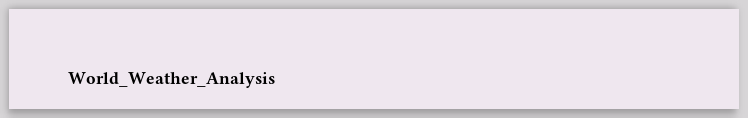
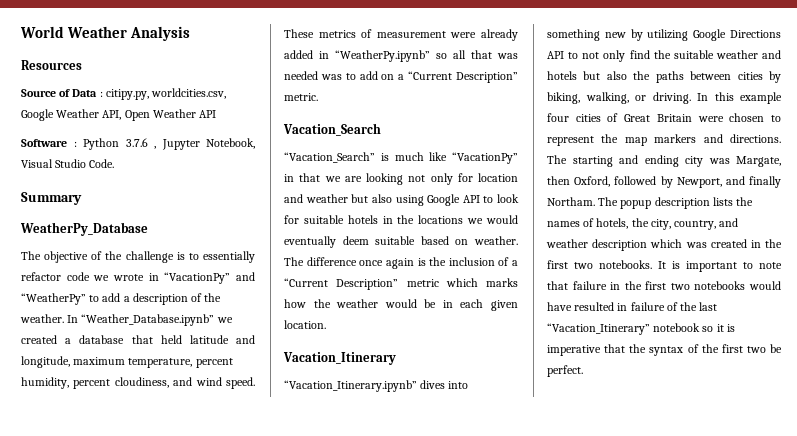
[68,72,275,88] World_Weather_Analysis -> [20,26,191,41] [21,60,82,70] [21,88,227,100] [21,109,217,121] [21,138,255,150] [21,159,115,168] [21,192,82,205] [20,222,148,236] [21,251,255,263] [21,272,255,284] [21,293,222,305] [20,314,233,326] [21,335,255,344] [21,356,233,368] [21,377,256,389] [284,29,518,41] [284,50,518,62] [284,71,518,83] [284,93,318,101] [283,123,381,136] [284,152,518,164] [284,173,518,185] [284,194,519,206] [284,215,518,224] [284,236,518,248] [284,257,518,269] [284,278,518,290] [284,299,518,311] [284,320,326,329] [283,352,396,365] [284,380,469,392] [547,29,781,41] [547,50,781,62] [547,71,781,83] [547,92,782,104] [547,113,781,122] [547,134,781,146] [547,155,781,167] [547,176,781,188] [547,197,754,209] [547,218,739,230] [546,239,782,251] [547,260,782,272] [547,281,781,290] [547,302,718,311] [547,323,735,335] [547,344,782,356] [547,365,583,377] World Weather Analysis // Resources // Source of Data : citipy.py, worldcities.csv, Google Weather API, Open Weather API // Software : Python 3.7.6 , Jupyter Notebook, Visual Studio Code. // Summary // WeatherPy_Database // The objective of the challenge is to essentially refactor code we wrote in “VacationPy” and “WeatherPy” to add a description of the weather. In “Weather_Database.ipynb” we created a database that held latitude and longitude, maximum temperature, percent humidity, percent cloudiness, and wind speed. These metrics of measurement were already added in “WeatherPy.ipynb” so all that was needed was to add on a “Current Description” metric. // Vacation_Search // “Vacation_Search” is much like “VacationPy” in that we are looking not only for location and weather but also using Google API to look for suitable hotels in the locations we would eventually deem suitable based on weather. The difference once again is the inclusion of a “Current Description” metric which marks how the weather would be in each given location. // Vacation_Itinerary // “Vacation_Itinerary.ipynb” dives into something new by utilizing Google Directions API to not only find the suitable weather and hotels but also the paths between cities by biking, walking, or driving. In this example four cities of Great Britain were chosen to represent the map markers and directions. The starting and ending city was Margate, then Oxford, followed by Newport, and finally Northam. The popup description lists the names of hotels, the city, country, and weather description which was created in the first two notebooks. It is important to note that failure in the first two notebooks would have resulted in failure of the last “Vacation_Itinerary” notebook so it is imperative that the syntax of the first two be perfect.

